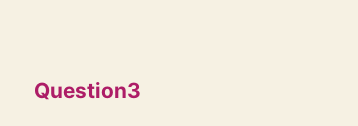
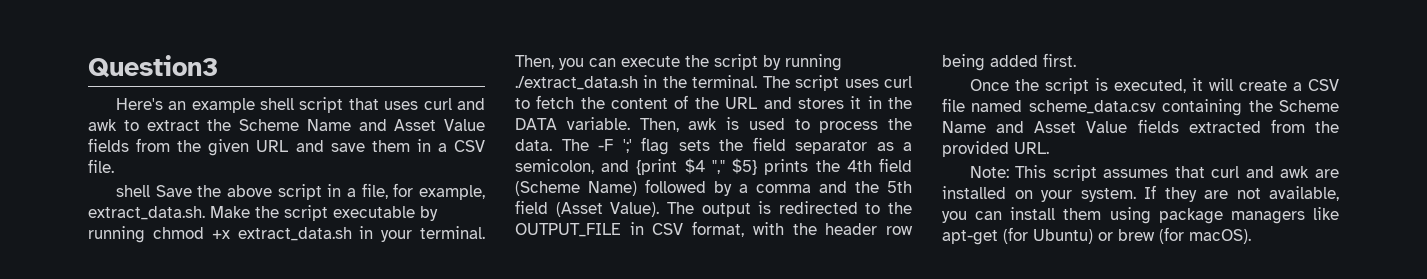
(141, 90) none -> [115,97,485,113] [88,119,485,131] [88,138,486,156] [88,159,114,173] [115,183,485,200] [88,205,438,221] [88,226,485,243] [515,54,842,71] [515,75,912,91] [515,95,912,109] [515,117,912,133] [515,137,912,155] [515,158,912,175] [515,179,912,196] [515,200,912,217] [515,221,913,237] [942,53,1076,71] [969,78,1339,94] [942,98,1339,116] [942,119,1339,133] [942,141,1049,157] [969,165,1339,181] [942,185,1339,202] [942,207,1339,224] [942,227,1251,245] // Here's an example shell script that uses curl and awk to extract the Scheme Name and Asset Value fields from the given URL and save them in a CSV file. // shell Save the above script in a file, for example, extract_data.sh. Make the script executable by running chmod +x extract_data.sh in your terminal. Then, you can execute the script by running ./extract_data.sh in the terminal. The script uses curl to fetch the content of the URL and stores it in the DATA variable. Then, awk is used to process the data. The -F ';' flag sets the field separator as a semicolon, and {print $4 "," $5} prints the 4th field (Scheme Name) followed by a comma and the 5th field (Asset Value). The output is redirected to the OUTPUT_FILE in CSV format, with the header row being added first. // Once the script is executed, it will create a CSV file named scheme_data.csv containing the Scheme Name and Asset Value fields extracted from the provided URL. // Note: This script assumes that curl and awk are installed on your system. If they are not available, you can install them using package managers like apt-get (for Ubuntu) or brew (for macOS).

